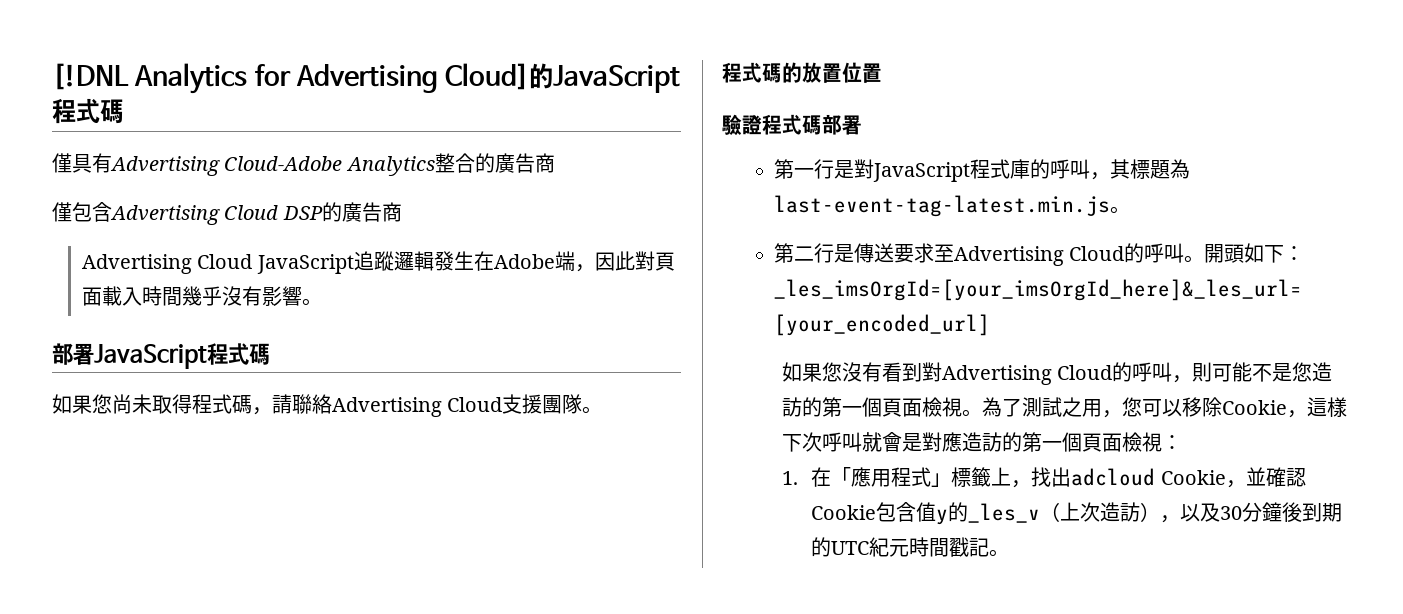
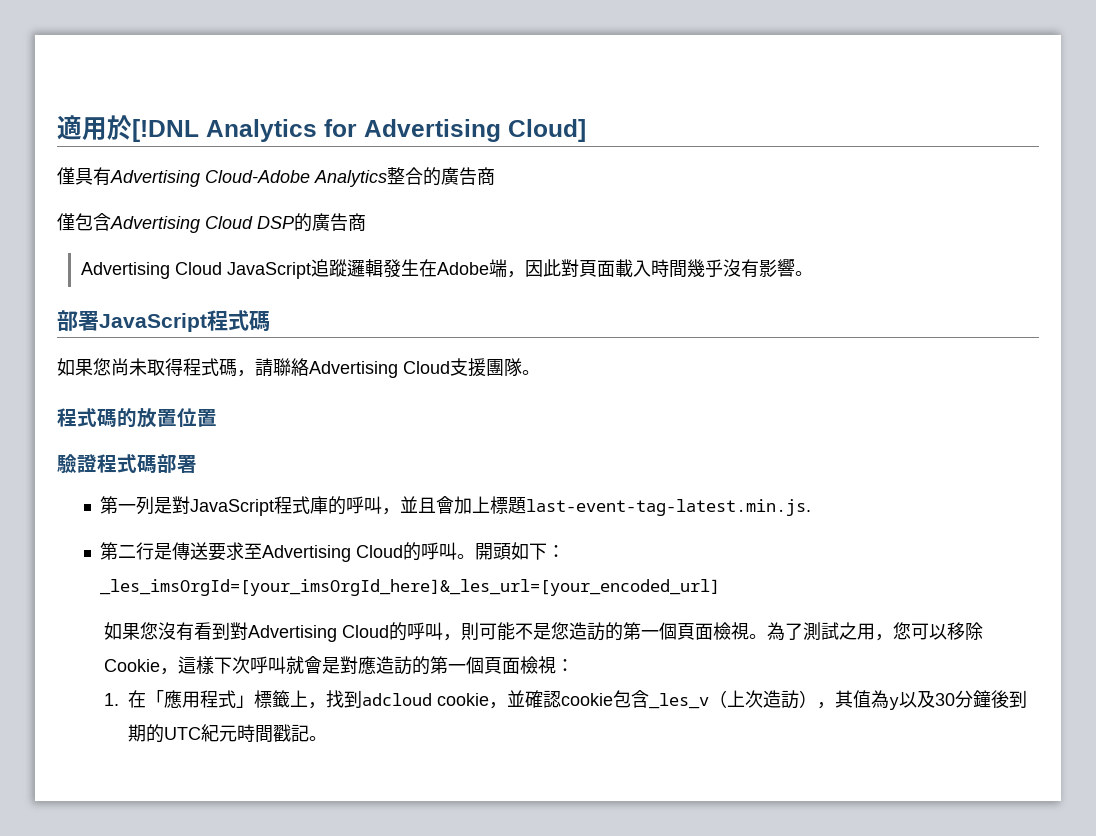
(52, 76) none -> [57,115,132,140] 適用於
[529,63,681,93] [52,98,124,124] 的JavaScript程式碼 -> (586, 130) none
[813,159,834,179] 行 -> [136,496,155,515] 列
[1109,159,1190,179] [773,195,1130,217] 其標題為last-event-tag-latest.min.js。 -> [400,496,812,516] 並且會加上標題last-event-tag-latest.min.js.
[1051,467,1306,488] [811,502,969,525] 出adcloud Cookie，並確認Cookie包含值y的 -> [344,690,650,709] 到adcloud cookie，並確認cookie包含
(1181, 519) none -> [835,690,900,710] 其值為y

